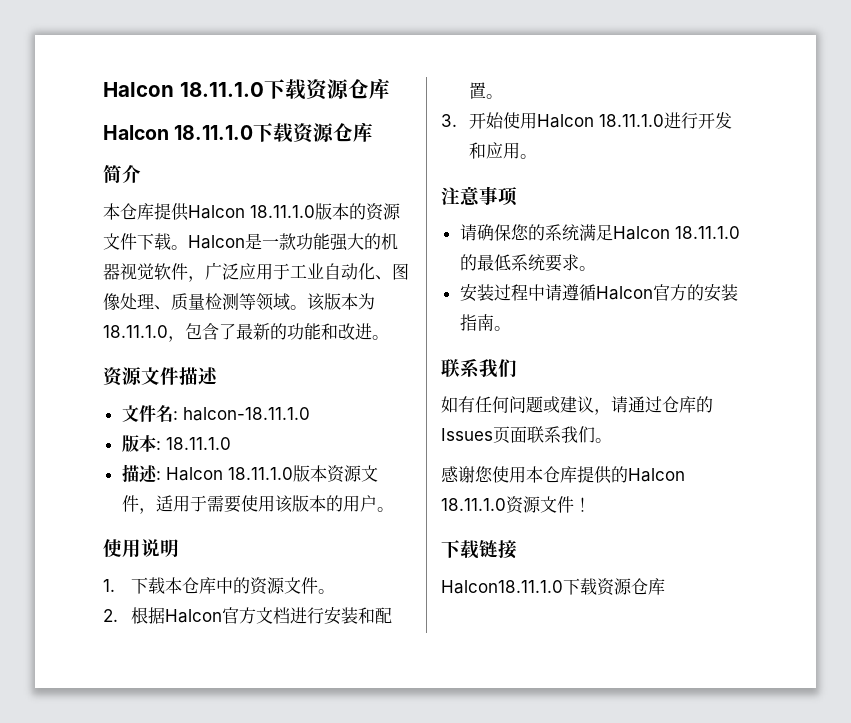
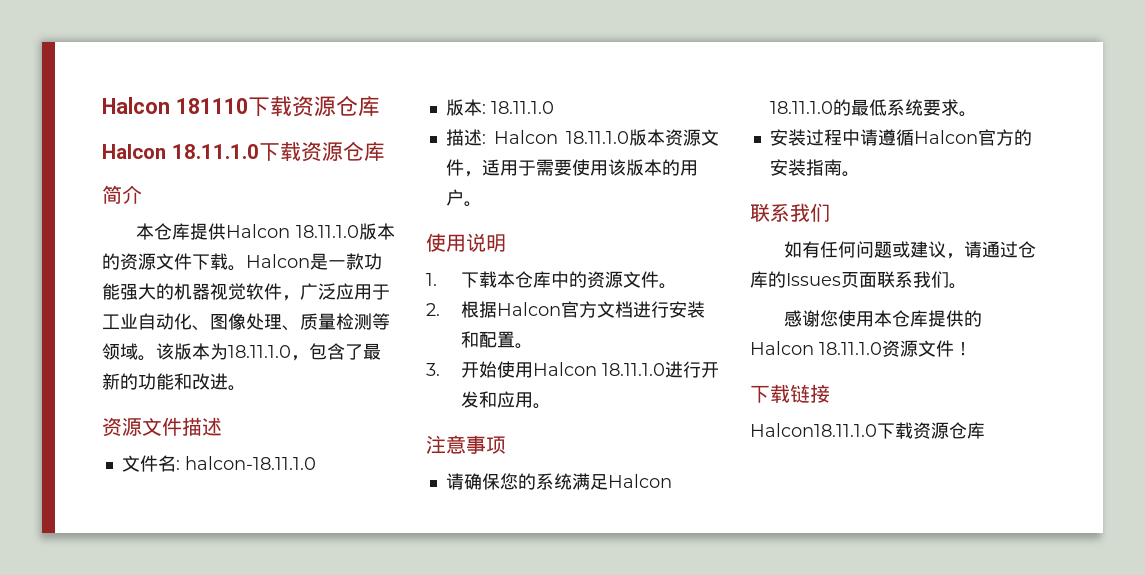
[103,82,264,97] Halcon 18.11.1.0 -> [102,97,248,114] Halcon 181110

